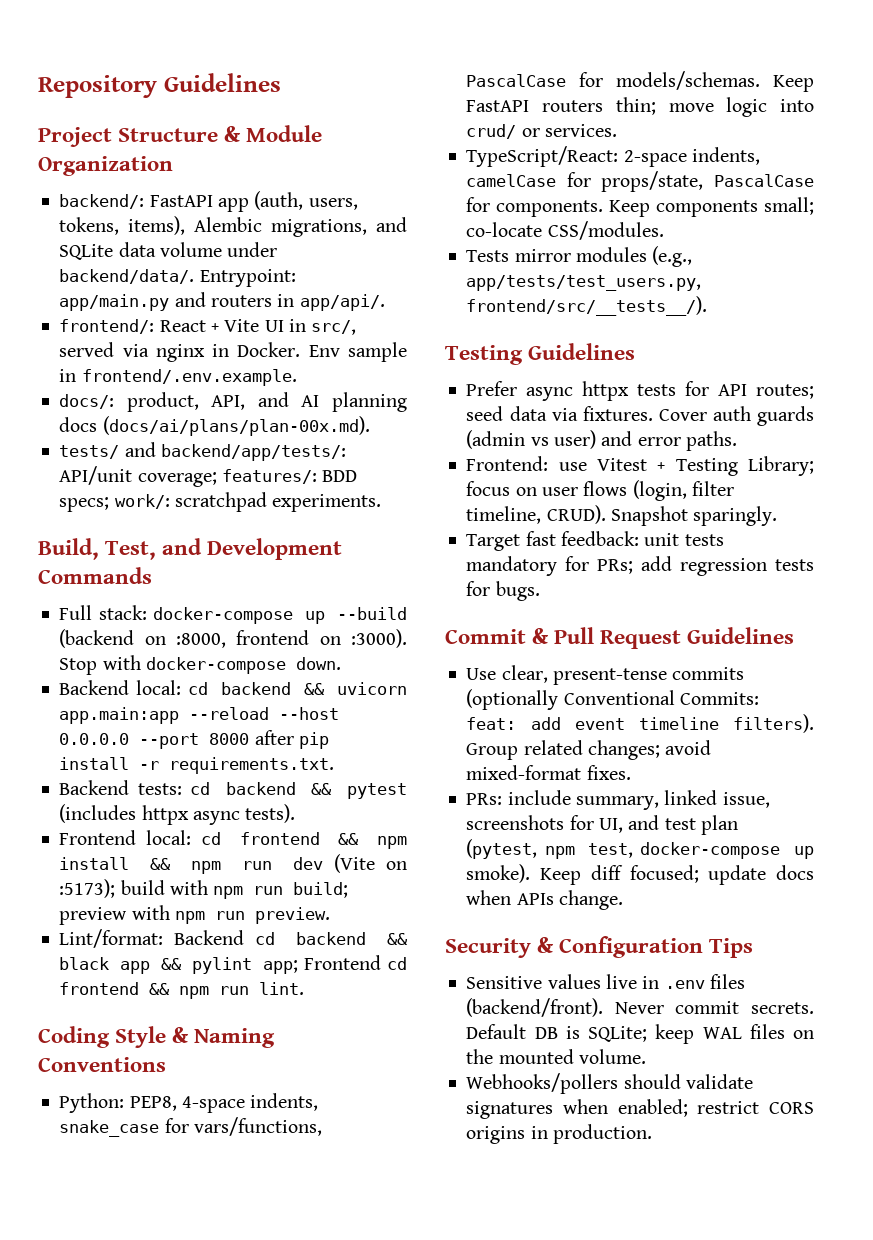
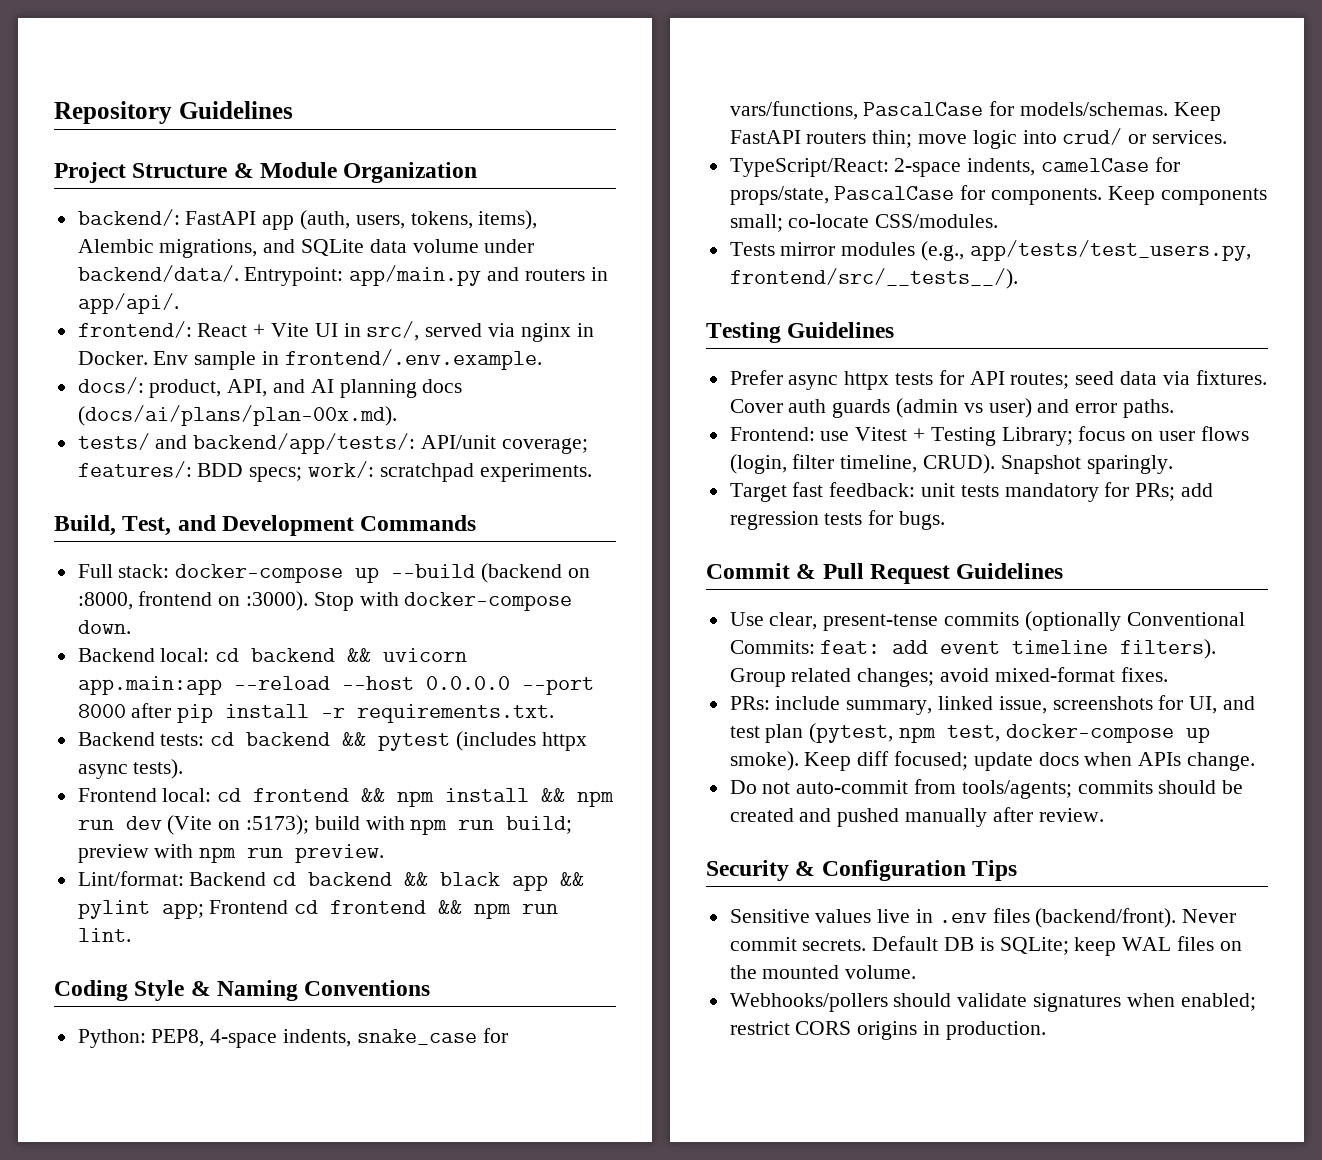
(623, 900) none -> [729,779,1244,799] [729,807,1104,827] // Do not auto-commit from tools/agents; commits should be created and pushed manually after review.

